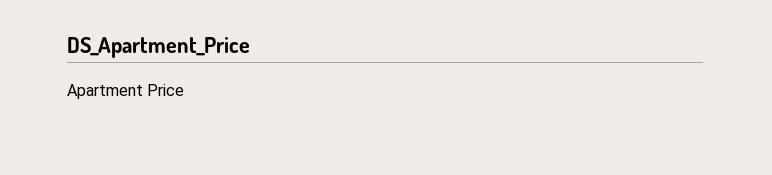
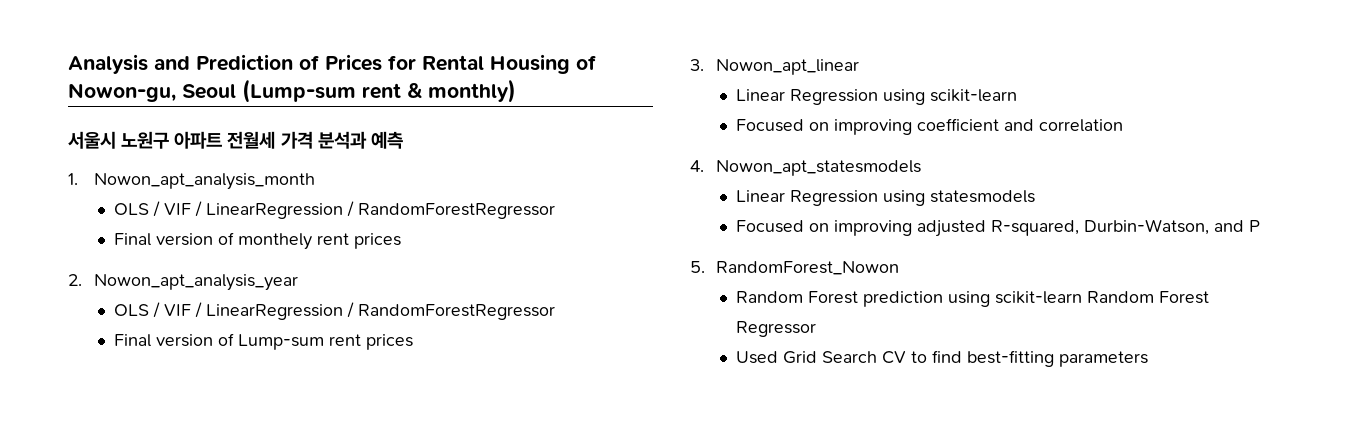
[67,37,250,58] [67,84,185,99] DS_Apartment_Price // Apartment Price -> [68,54,597,74] [68,79,516,103] [68,131,403,149] [68,173,316,190] [114,201,556,219] [114,232,402,250] [68,274,299,291] [114,302,556,320] [114,333,414,350] [690,59,860,75] [736,89,1018,105] [736,118,1124,135] [690,160,922,176] [736,190,1036,206] [736,219,1261,237] [690,261,900,275] [736,291,1210,307] [736,321,817,337] [736,350,1149,367] Analysis and Prediction of Prices for Rental Housing of Nowon-gu, Seoul (Lump-sum rent & monthly) // 서울시 노원구 아파트 전월세 가격 분석과 예측 // 1. Nowon_apt_analysis_month // OLS / VIF / LinearRegression / RandomForestRegressor // Final version of monthely rent prices // 2. Nowon_apt_analysis_year // OLS / VIF / LinearRegression / RandomForestRegressor // Final version of Lump-sum rent prices // 3. Nowon_apt_linear // Linear Regression using scikit-learn // Focused on improving coefficient and correlation // 4. Nowon_apt_statesmodels // Linear Regression using statesmodels // Focused on improving adjusted R-squared, Durbin-Watson, and P // 5. RandomForest_Nowon // Random Forest prediction using scikit-learn Random Forest Regressor // Used Grid Search CV to find best-fitting parameters

